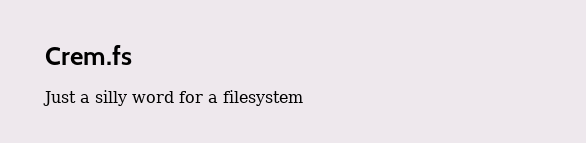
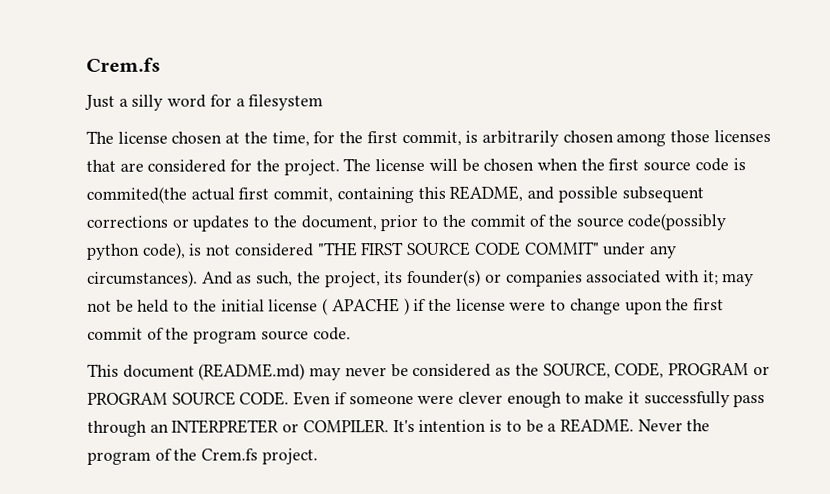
(303, 98) none -> [86,130,771,147] [86,158,746,176] [86,185,704,204] [86,213,727,232] [86,241,677,260] [87,269,755,288] [87,298,725,316] [87,327,351,344] [87,362,770,381] [87,391,766,408] [87,418,711,437] [87,448,318,465] // The license chosen at the time, for the first commit, is arbitrarily chosen among those licenses that are considered for the project. The license will be chosen when the first source code is commited(the actual first commit, containing this README, and possible subsequent corrections or updates to the document, prior to the commit of the source code(possibly python code), is not considered "THE FIRST SOURCE CODE COMMIT" under any circumstances). And as such, the project, its founder(s) or companies associated with it; may not be held to the initial license ( APACHE ) if the license were to change upon the first commit of the program source code. // This document (README.md) may never be considered as the SOURCE, CODE, PROGRAM or PROGRAM SOURCE CODE. Even if someone were clever enough to make it successfully pass through an INTERPRETER or COMPILER. It's intention is to be a README. Never the program of the Crem.fs project.

